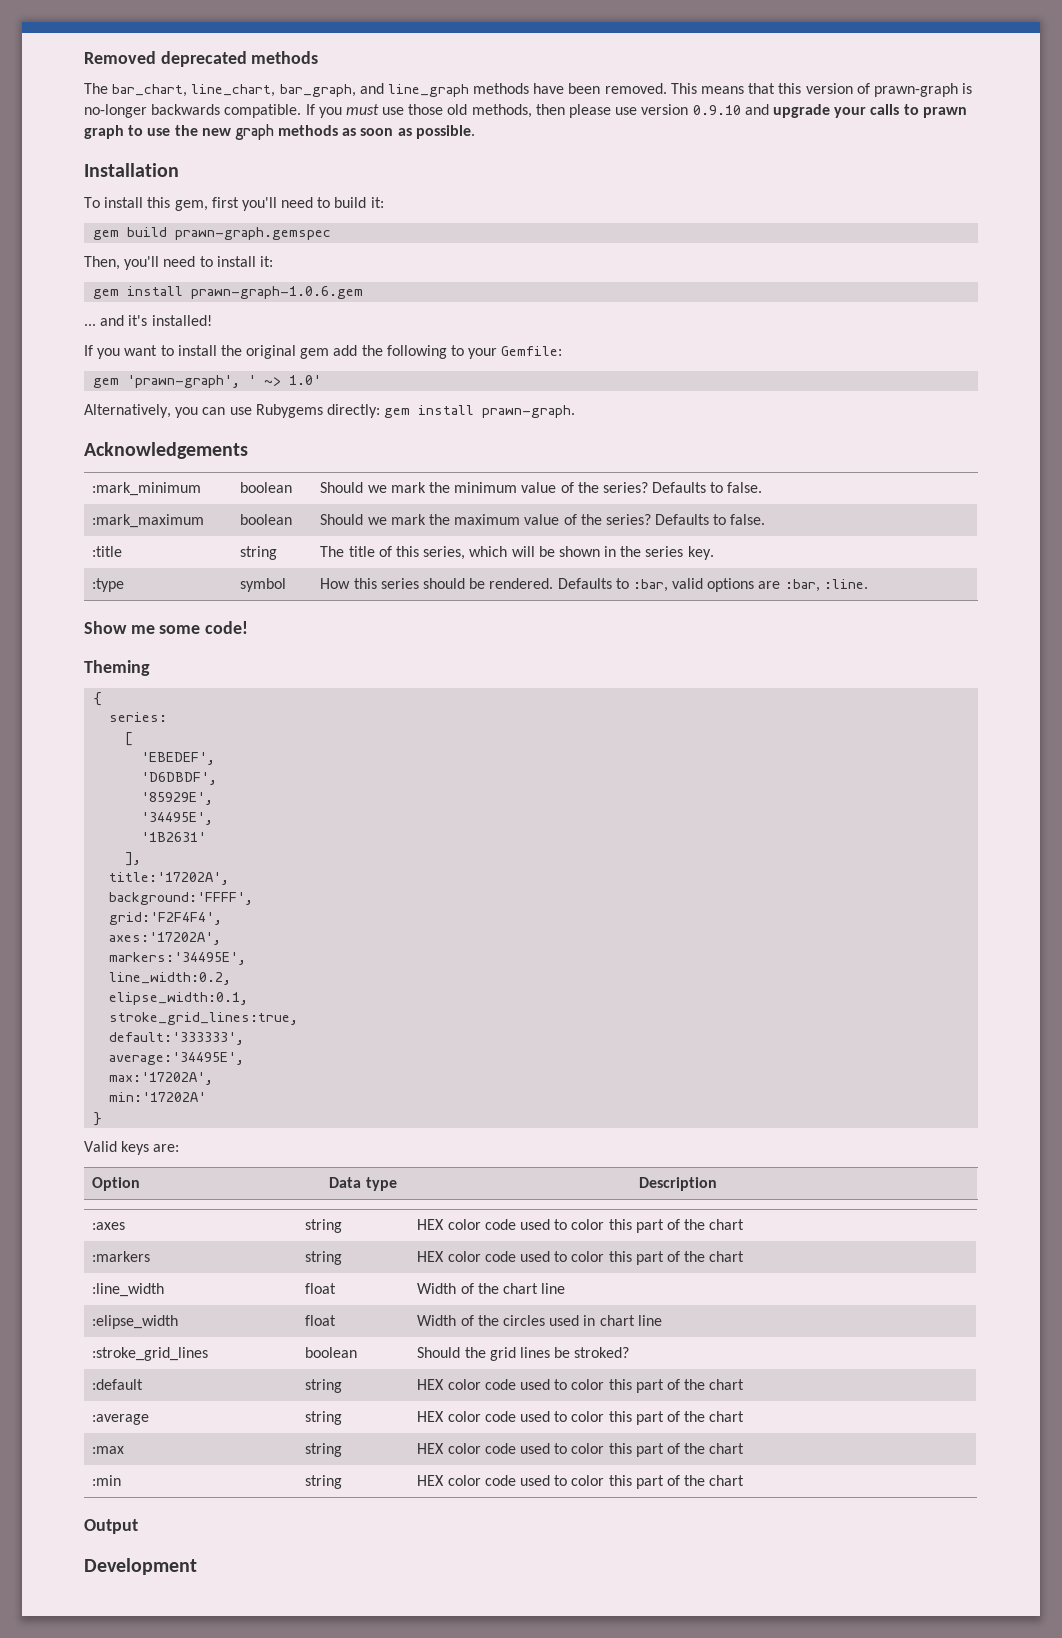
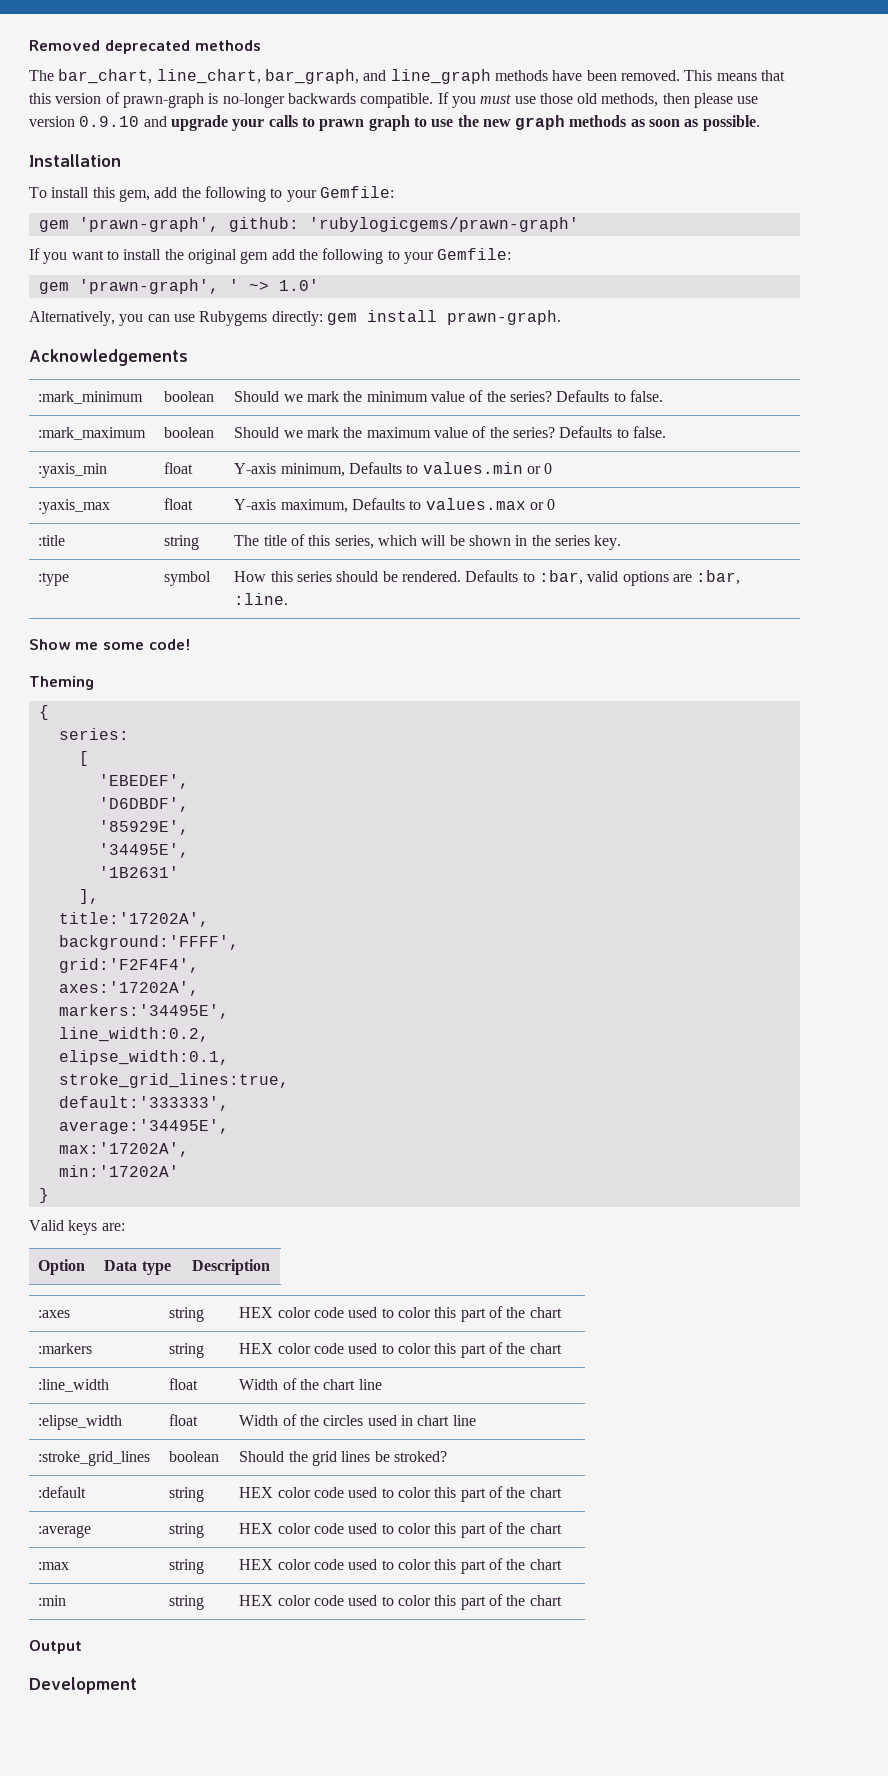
[211,197,384,211] [93,227,332,240] [84,256,273,270] [93,286,364,299] [84,315,212,326] first you'll need to build it: // gem build prawn-graph.gemspec // Then, you'll need to install it: // gem install prawn-graph-1.0.6.gem // ... and it's installed! -> [154,186,394,202] [38,217,579,232] add the following to your Gemfile: // gem 'prawn-graph', github: 'rubylogicgems/prawn-graph'
(766, 519) none -> [38,463,108,478] [164,462,194,474] [234,462,553,477] [38,499,111,514] [164,498,194,510] [234,498,556,513] // :yaxis_min | float | Y-axis minimum, Defaults to values.min or 0 // :yaxis_max | float | Y-axis maximum, Defaults to values.max or 0

